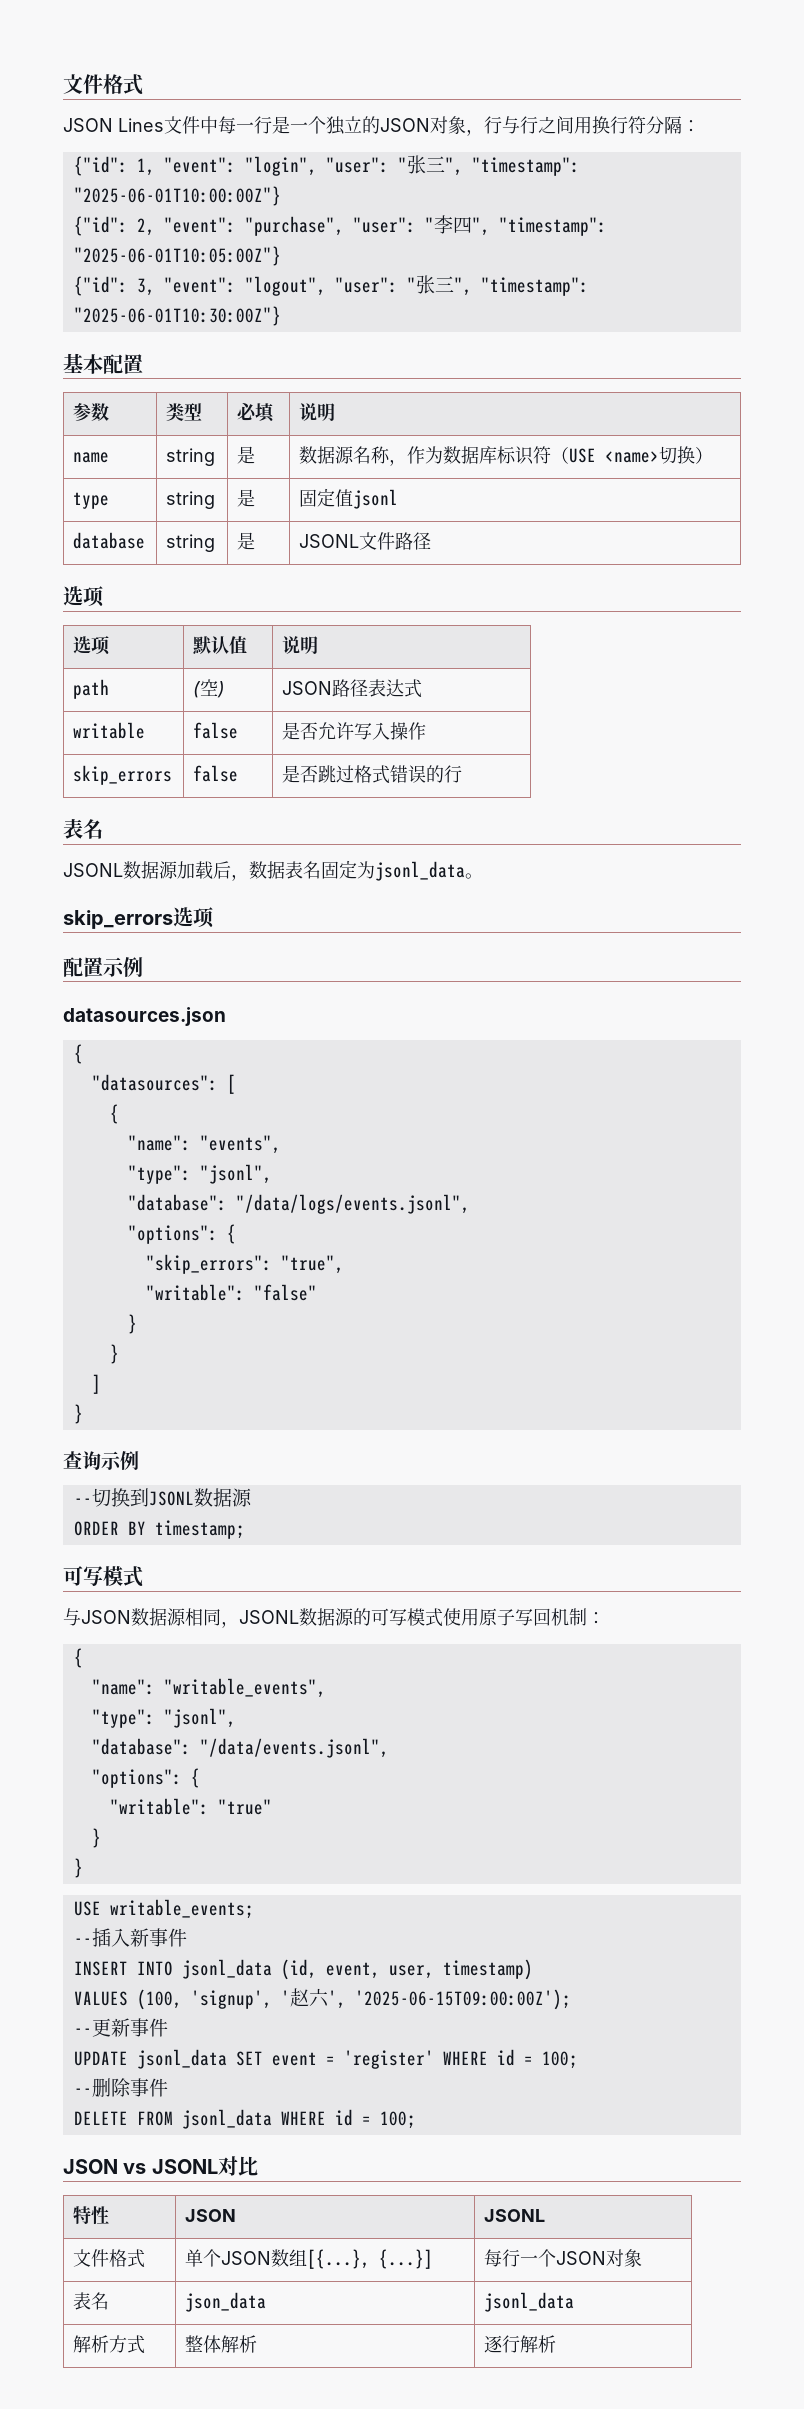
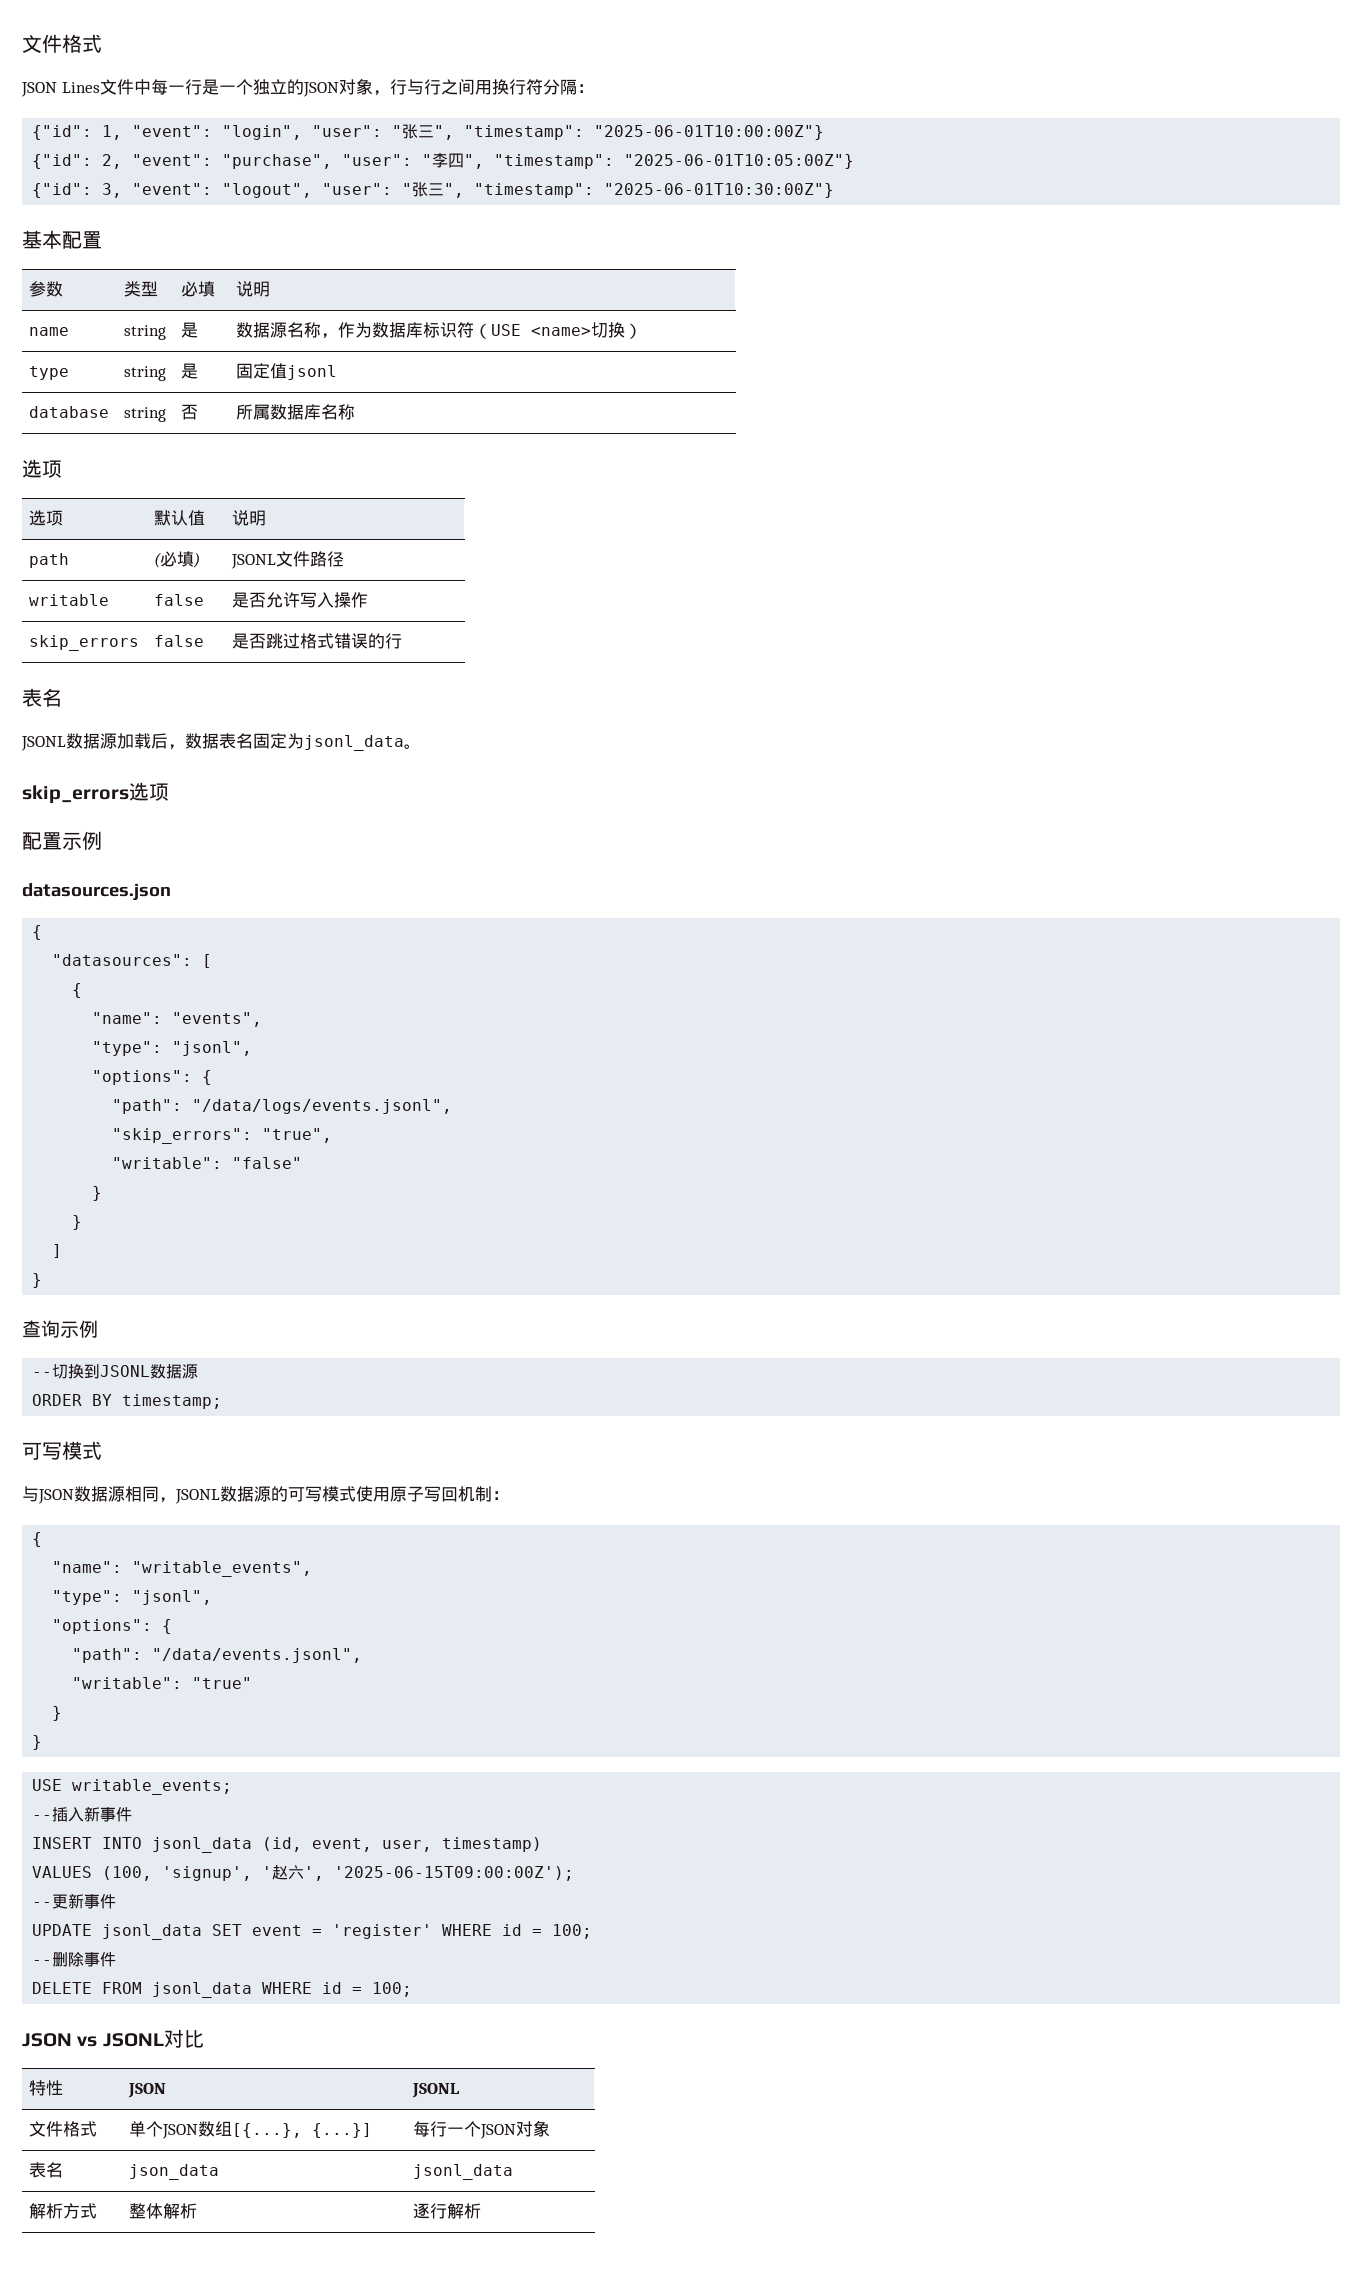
[237,532,256,550] [299,532,432,550] 是 | JSONL文件路径 -> [181,404,199,420] [236,404,356,420] 否 | 所属数据库名称
[200,679,219,696] 空 -> [160,551,195,567] 必填
[282,679,423,698] JSON路径表达式 -> [231,551,345,569] JSONL文件路径
[127,1194,470,1214] [127,1224,236,1244] // "database": "/data/logs/events.jsonl", // "options": { -> [92,1070,213,1085] [112,1099,453,1114] // "options": { // "path": "/data/logs/events.jsonl",
[91,1738,389,1758] [91,1768,200,1788] // "database": "/data/events.jsonl", // "options": { -> [52,1619,173,1634] [72,1648,363,1663] // "options": { // "path": "/data/events.jsonl",

